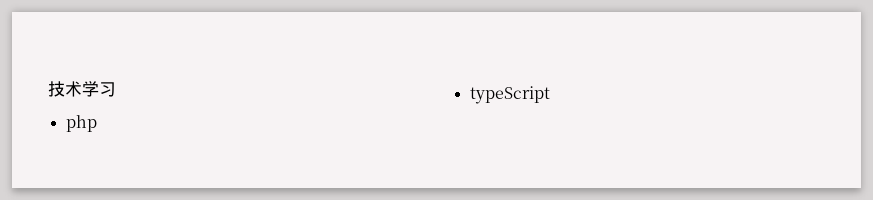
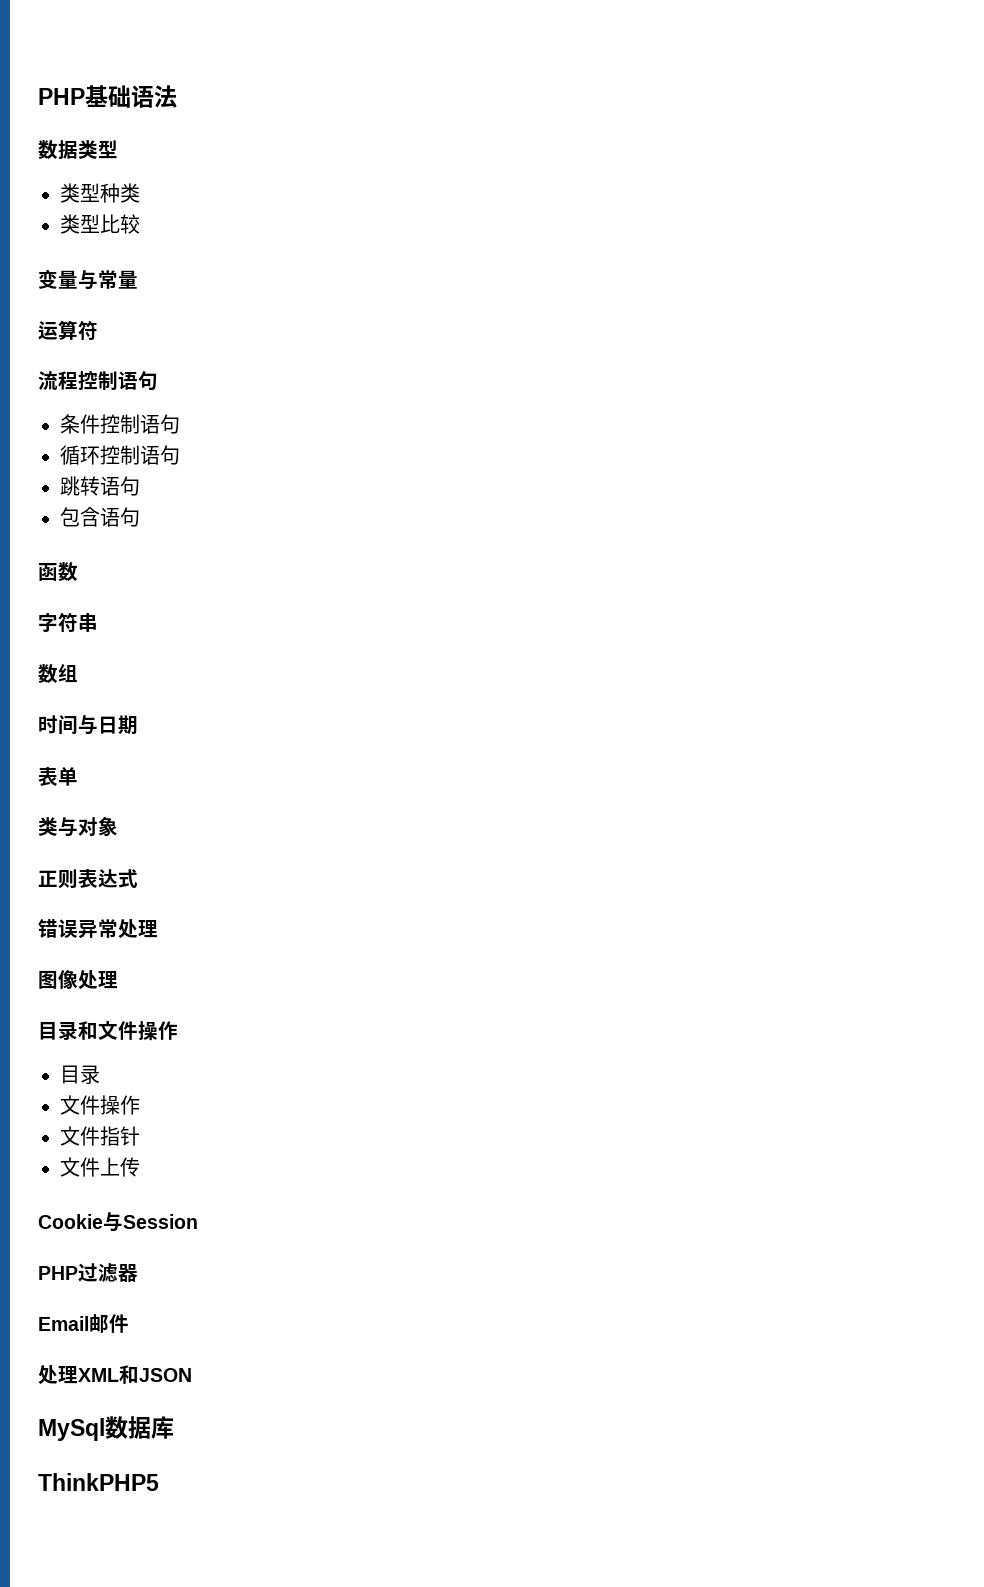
[48,81,116,97] [65,115,97,132] [469,86,550,104] 技术学习 // php // typeScript -> [38,85,177,108] [38,140,118,159] [60,183,140,203] [60,214,140,234] [38,269,138,290] [38,320,98,340] [38,371,158,391] [60,414,180,434] [60,445,180,465] [60,476,140,496] [60,507,140,527] [38,562,78,581] [38,613,98,632] [38,664,78,683] [38,715,138,735] [38,766,78,786] [38,817,118,837] [38,868,138,889] [38,919,158,939] [38,970,118,989] [38,1021,178,1041] [60,1065,100,1084] [60,1095,140,1115] [60,1126,140,1146] [60,1157,140,1177] [38,1212,198,1232] [38,1263,138,1283] [38,1314,129,1333] [38,1365,192,1384] [38,1416,174,1441] [38,1473,159,1491] PHP基础语法 // 数据类型 // 类型种类 // 类型比较 // 变量与常量 // 运算符 // 流程控制语句 // 条件控制语句 // 循环控制语句 // 跳转语句 // 包含语句 // 函数 // 字符串 // 数组 // 时间与日期 // 表单 // 类与对象 // 正则表达式 // 错误异常处理 // 图像处理 // 目录和文件操作 // 目录 // 文件操作 // 文件指针 // 文件上传 // Cookie与Session // PHP过滤器 // Email邮件 // 处理XML和JSON // MySql数据库 // ThinkPHP5

